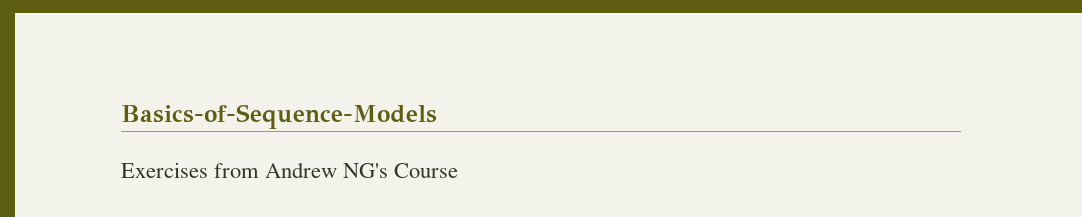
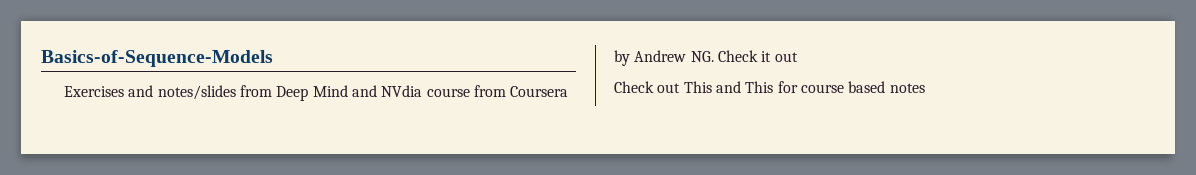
[214,162,459,178] from Andrew NG's Course -> [128,85,569,101] [614,50,798,66] [614,81,925,93] and notes/slides from Deep Mind and NVdia course from Coursera by Andrew NG. Check it out // Check out This and This for course based notes

